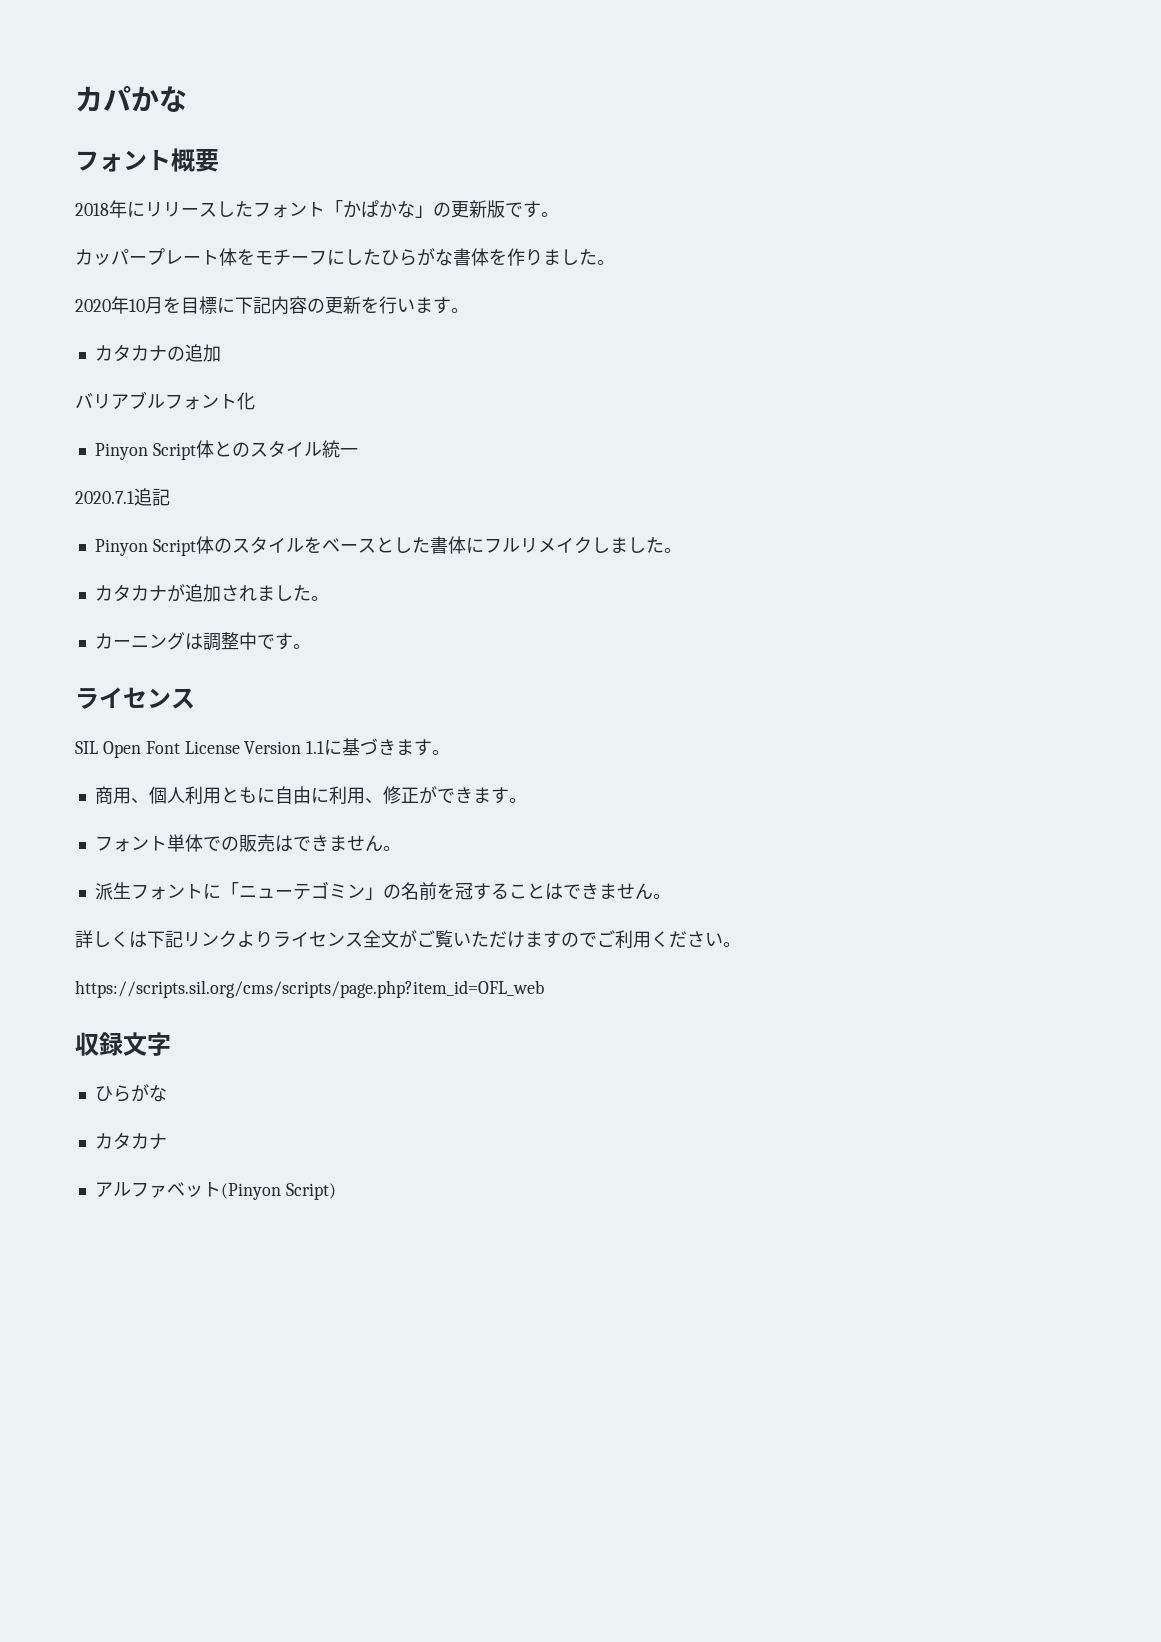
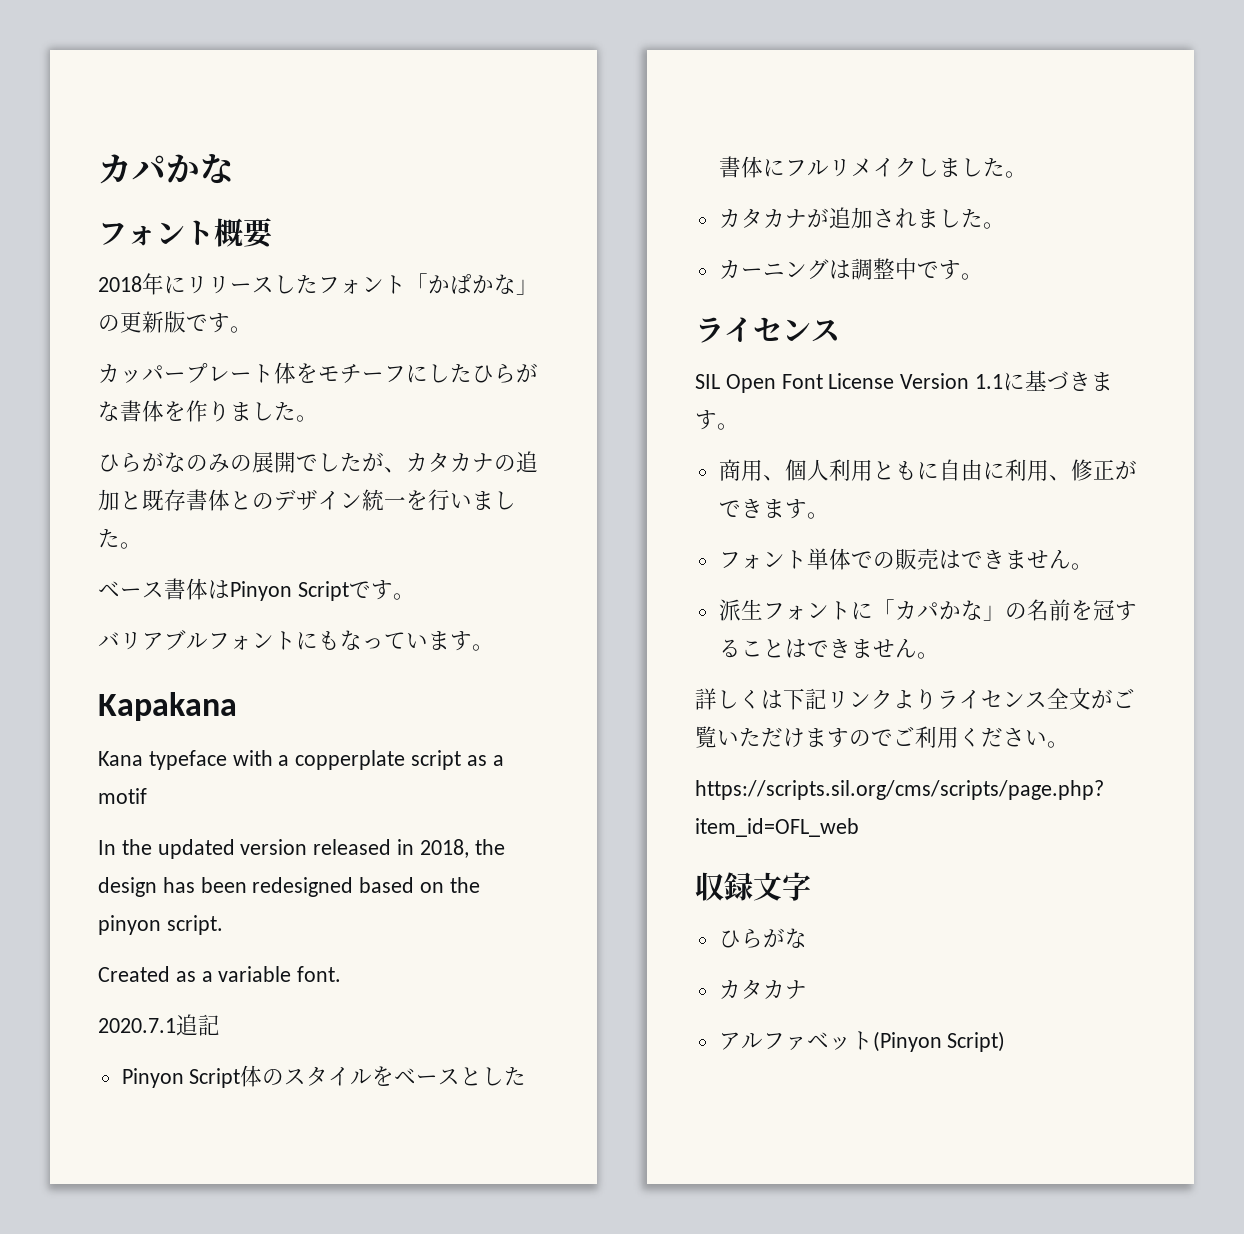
[75,296,469,315] [94,344,221,362] 2020年10月を目標に下記内容の更新を行います。 // カタカナの追加 -> [98,451,538,473] [98,489,516,511] [98,528,142,549] [98,578,415,601] ひらがなのみの展開でしたが、カタカナの追加と既存書体とのデザイン統一を行いました。 // ベース書体はPinyon Scriptです。
[237,392,255,410] [94,440,358,460] 化 // Pinyon Script体とのスタイル統一 -> [296,630,494,651] [98,692,237,721] [98,750,504,770] [98,788,147,804] [98,839,505,859] [98,877,480,897] [98,915,223,935] [98,966,342,982] にもなっています。 // Kapakana // Kana typeface with a copperplate script as a motif // In the updated version released in 2018, the design has been redesigned based on the pinyon script. // Created as a variable font.
[238,882,365,900] ニューテゴミン -> [894,600,983,620] カパかな

